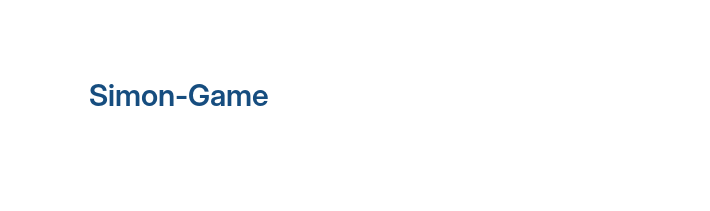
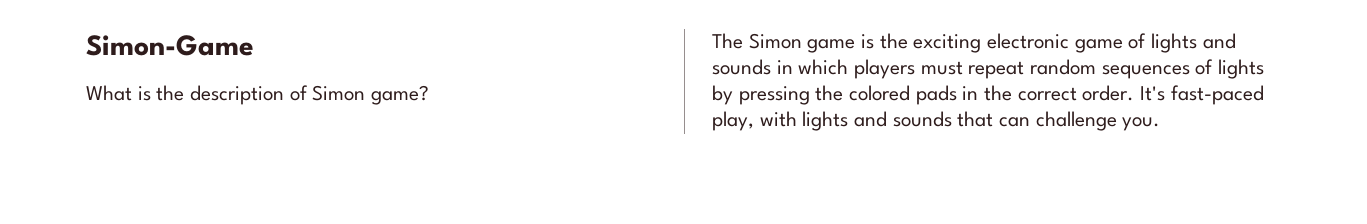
(269, 95) none -> [86,85,430,105] [712,33,1236,53] [712,59,1265,79] [712,85,1264,105] [712,111,1161,131] // What is the description of Simon game? // The Simon game is the exciting electronic game of lights and sounds in which players must repeat random sequences of lights by pressing the colored pads in the correct order. It's fast-paced play, with lights and sounds that can challenge you.

